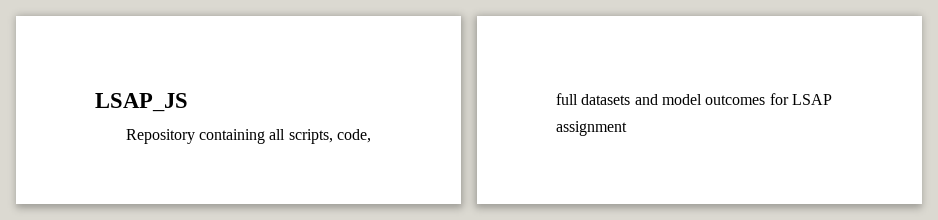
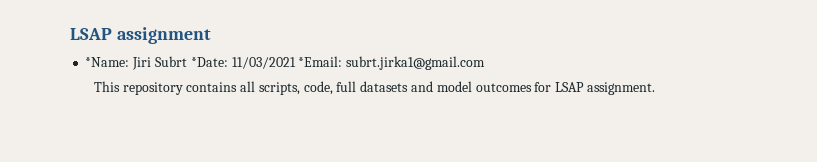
[95,93,188,112] [125,129,266,144] LSAP_JS // Repository containing -> [70,27,211,44] [85,56,486,70] [93,81,238,95] LSAP assignment // *Name: Jiri Subrt *Date: 11/03/2021 *Email: subrt.jirka1@gmail.com // This repository contains
[556,121,627,136] assignment -> [586,82,655,95] assignment.

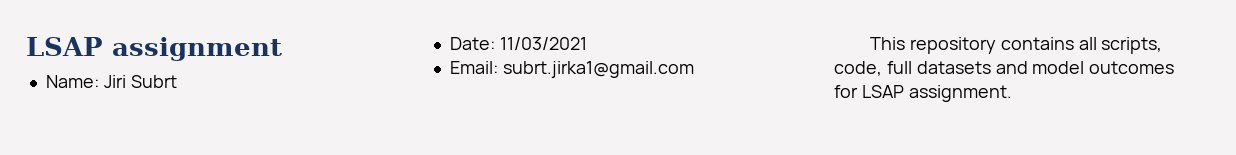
[85,57,130,67] *Name: -> [45,75,99,88] Name:
[190,57,228,67] *Date: -> [449,37,495,50] // Date:
[298,56,343,67] *Email: -> [449,61,498,74] // Email:

